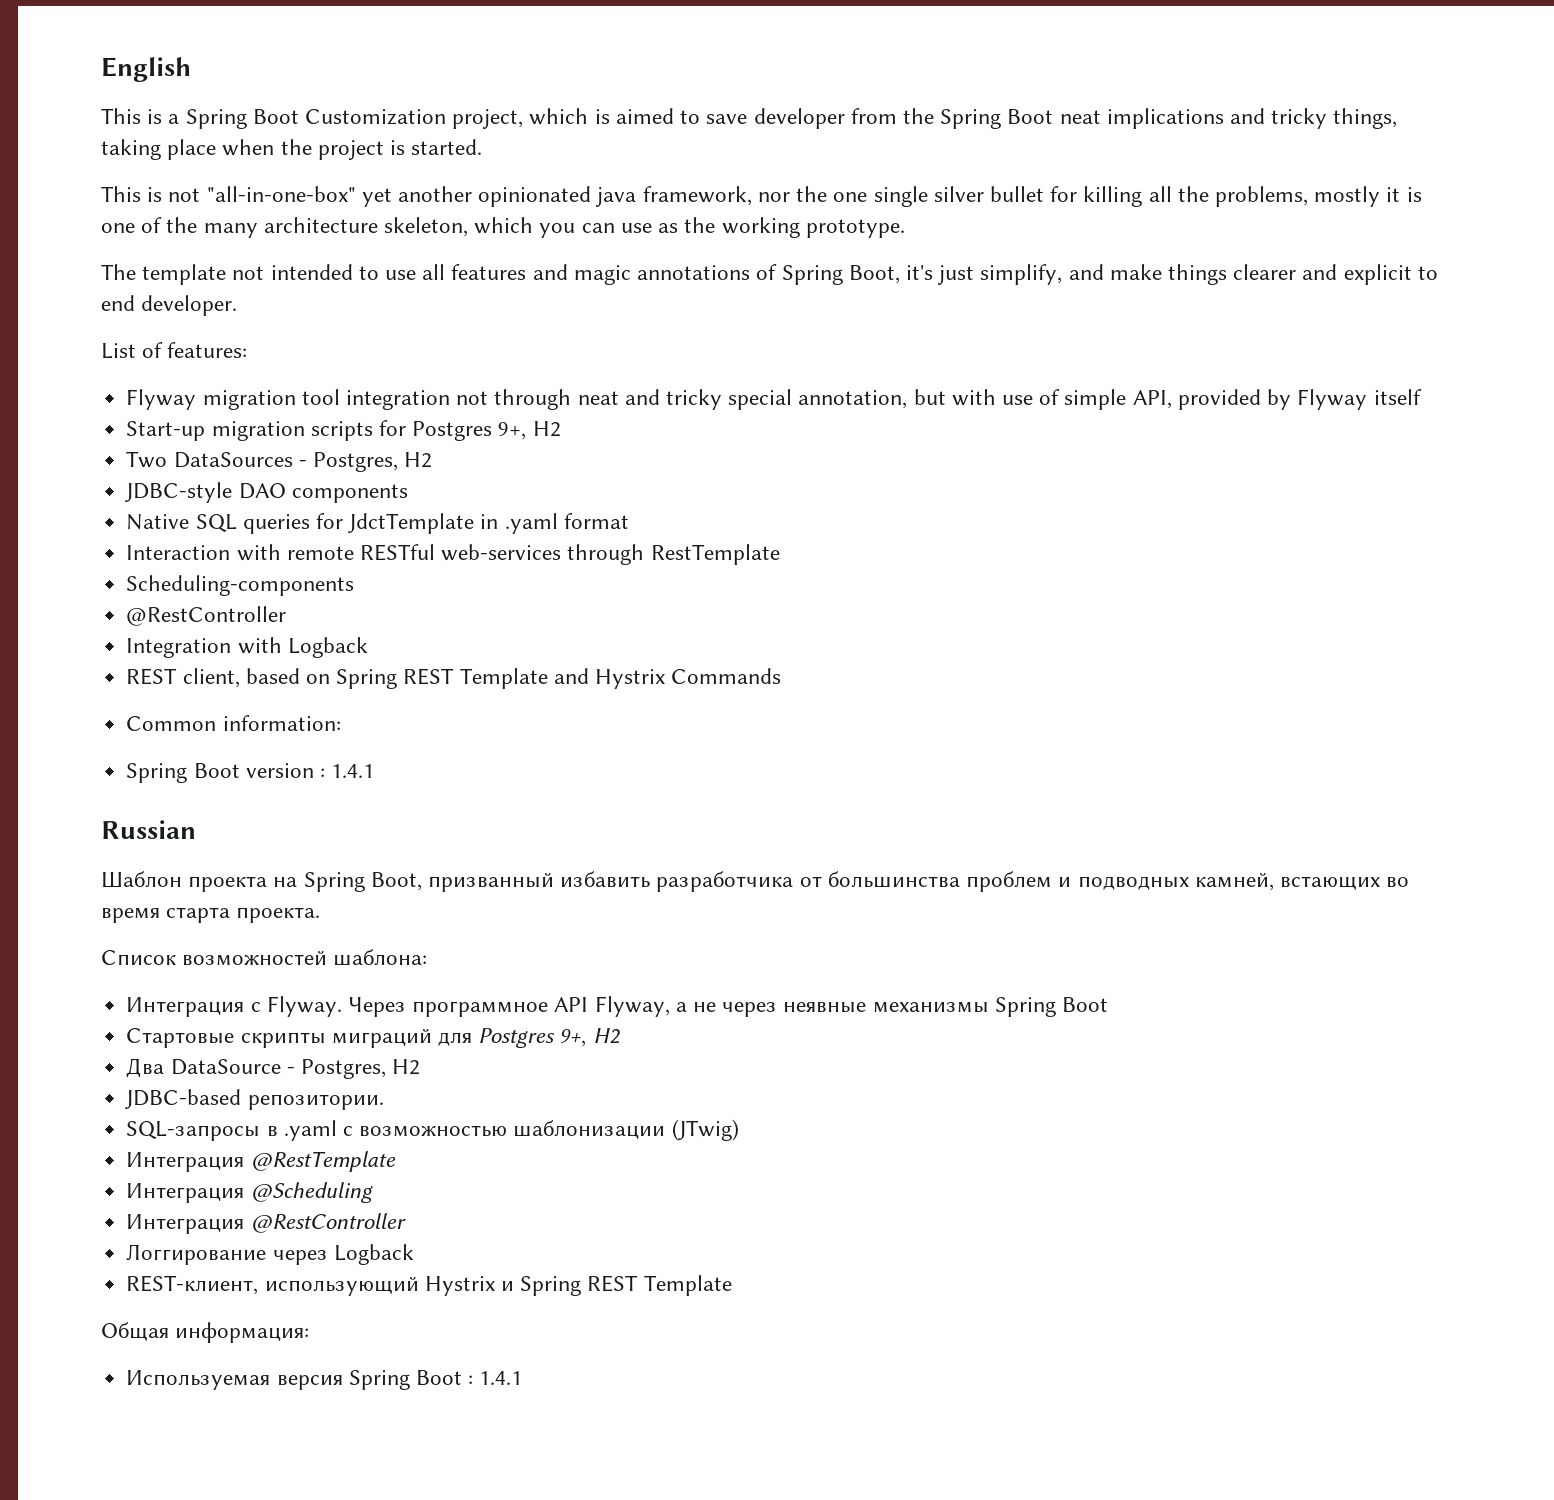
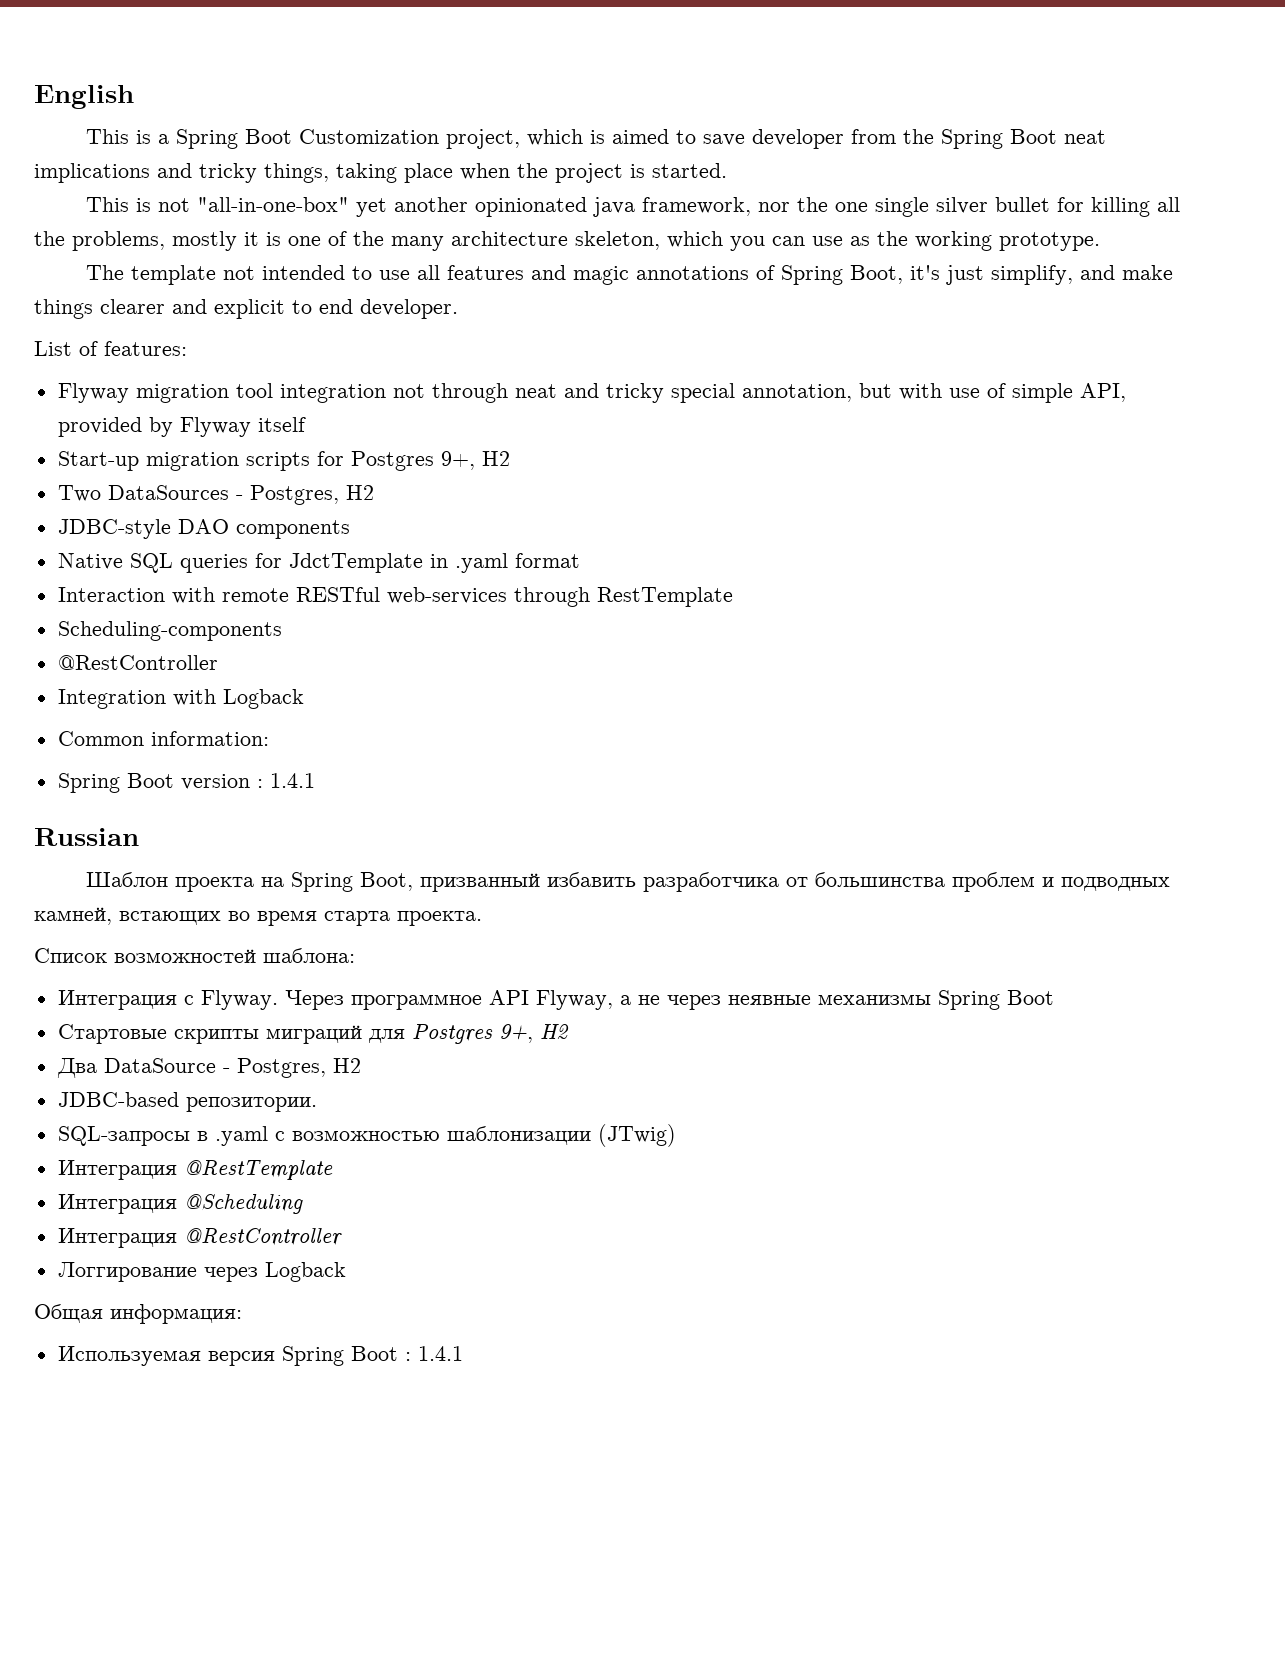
[126,668,782,689] // REST client, based on Spring REST Template and Hystrix Commands -> (304, 699) none
[126,1275,732,1296] // REST-клиент, использующий Hystrix и Spring REST Template -> (346, 1272) none

